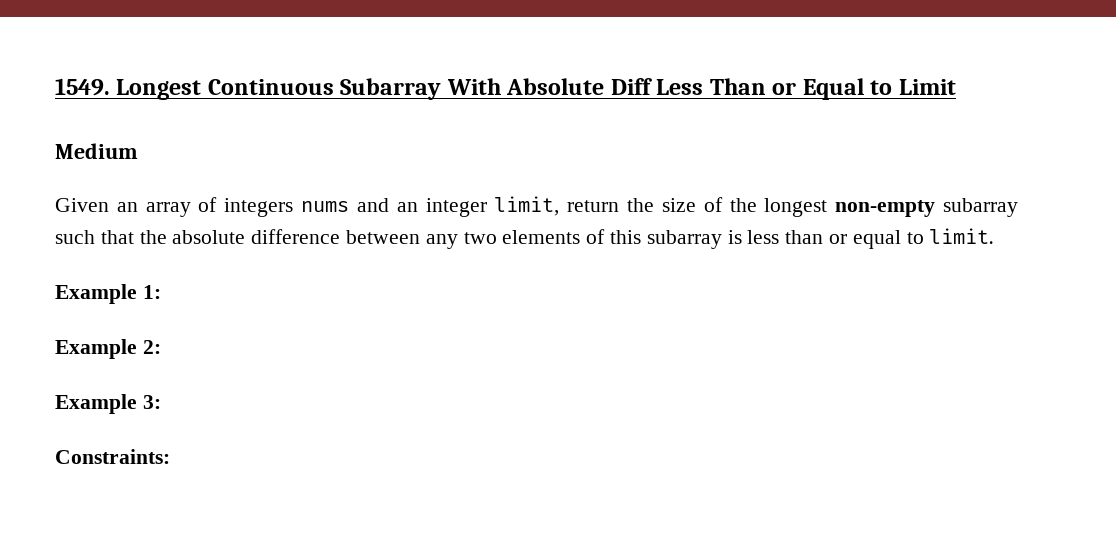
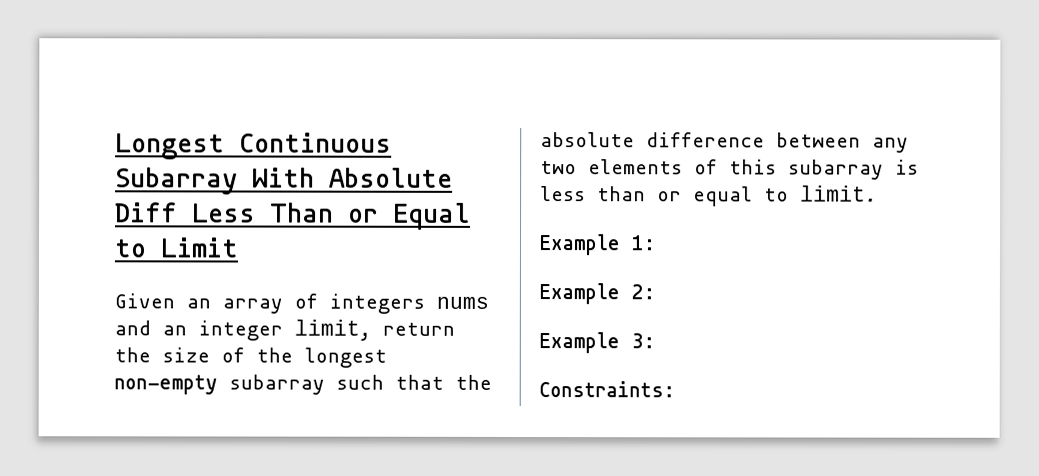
[55,78,110,96] 1549. -> (115, 146) none
[55,143,138,159] // Medium -> (239, 247) none

